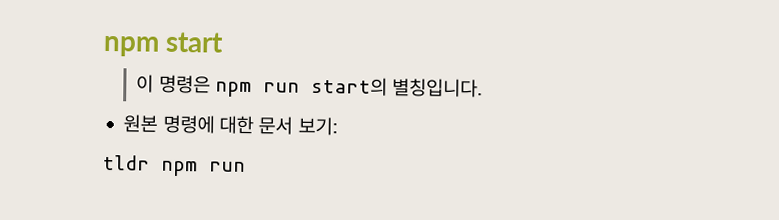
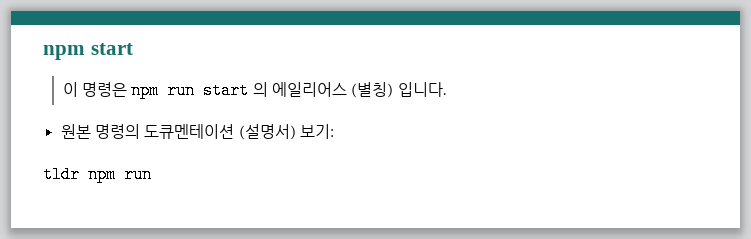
[310,76,484,98] [123,114,294,135] start의 별칭입니다. // 원본 명령에 대한 문서 -> [203,82,446,99] [60,124,296,140] start 의 에일리어스 (별칭) 입니다. // 원본 명령의 도큐멘테이션 (설명서)

